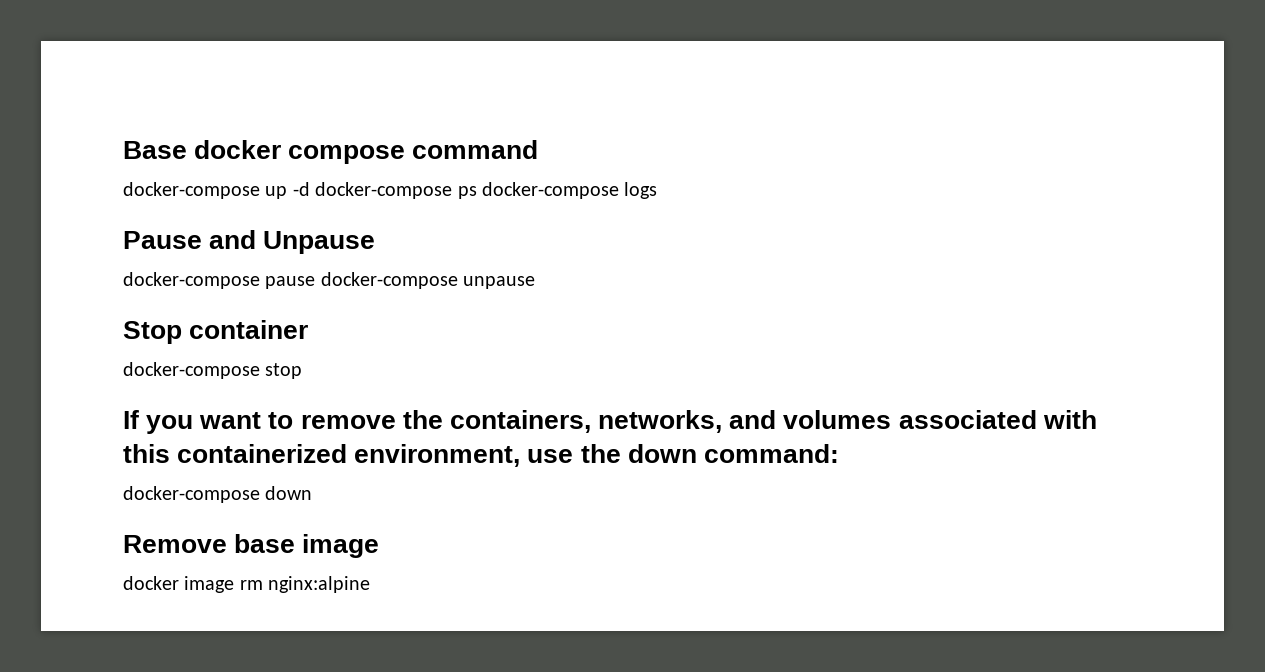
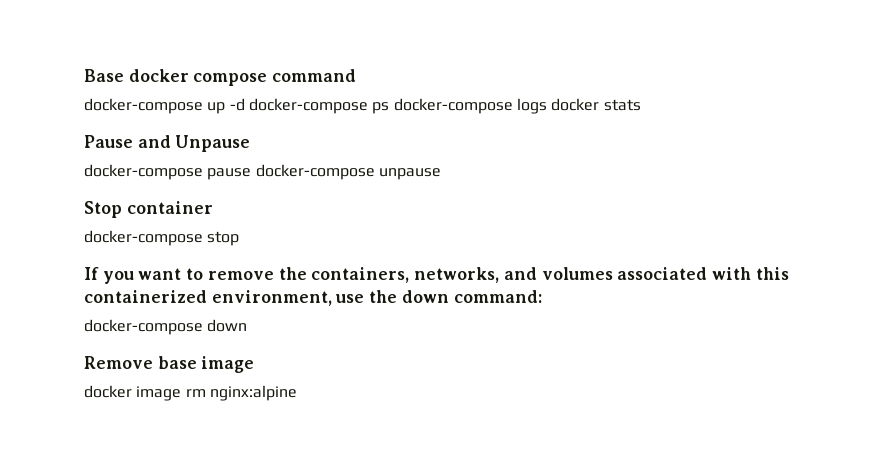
(658, 190) none -> [551,98,641,111] docker stats

